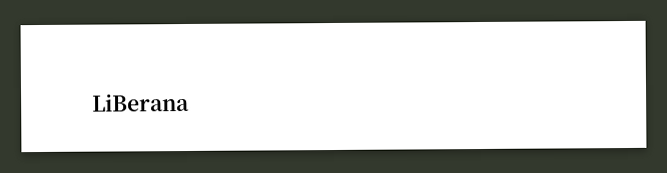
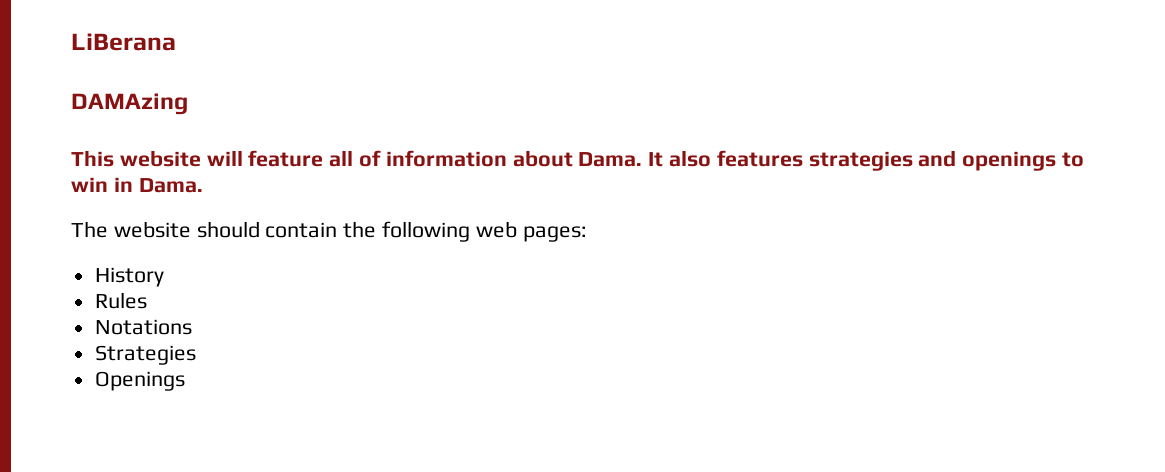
(190, 102) none -> [71,93,188,115] [71,150,1085,171] [71,177,203,193] [71,221,587,242] [94,267,164,287] [94,292,147,309] [94,319,192,335] [94,345,196,365] [94,371,185,391] // DAMAzing // This website will feature all of information about Dama. It also features strategies and openings to win in Dama. // The website should contain the following web pages: // History // Rules // Notations // Strategies // Openings

